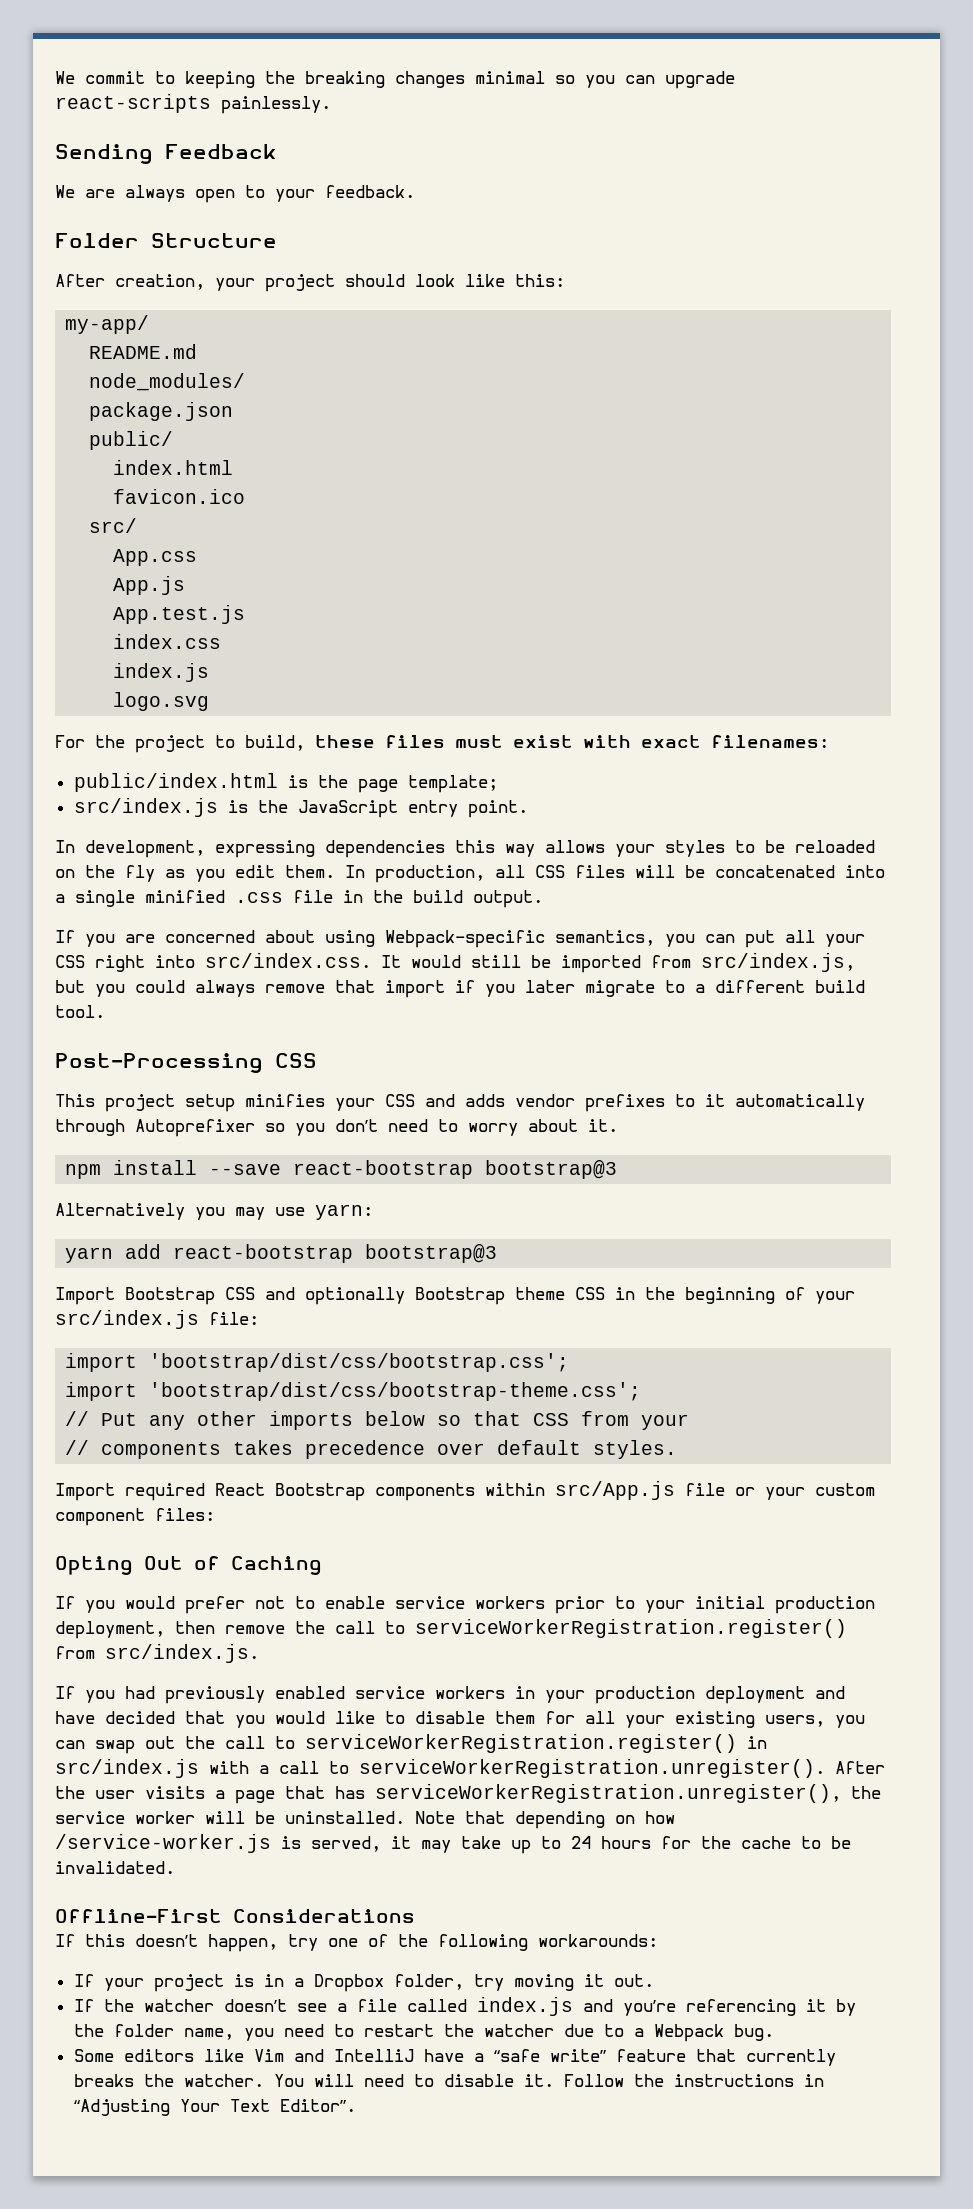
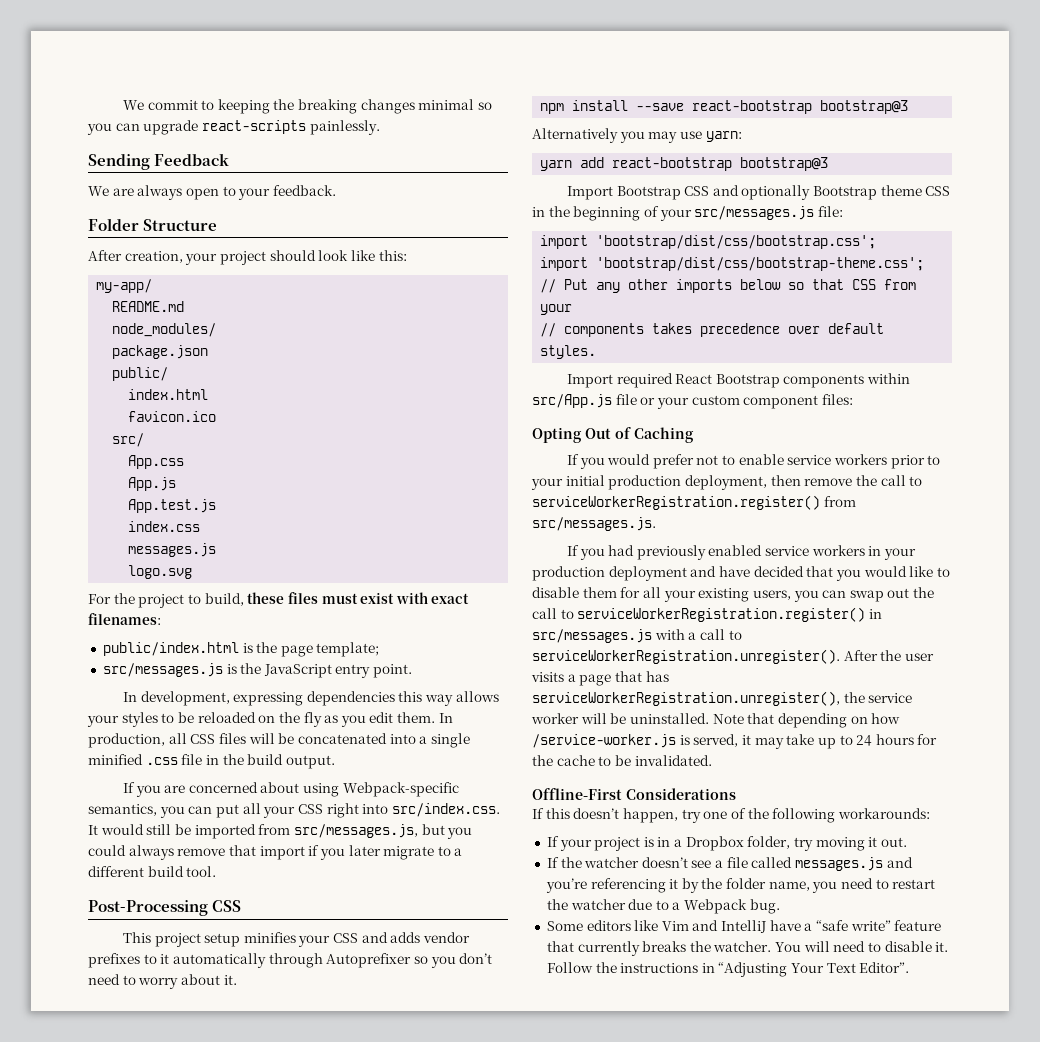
[113,663,210,682] index.js -> [128,543,217,557] messages.js
[73,798,218,817] src/index.js -> [102,663,223,677] src/messages.js
[701,953,855,972] src/index.js, -> [293,824,418,838] src/messages.js,
[55,1310,199,1329] src/index.js -> [694,206,815,220] src/messages.js
[105,1644,259,1663] src/index.js. -> [532,517,656,531] src/messages.js.
[55,1759,199,1778] src/index.js -> [532,629,652,643] src/messages.js
[476,1997,573,2016] index.js -> [795,857,884,871] messages.js

